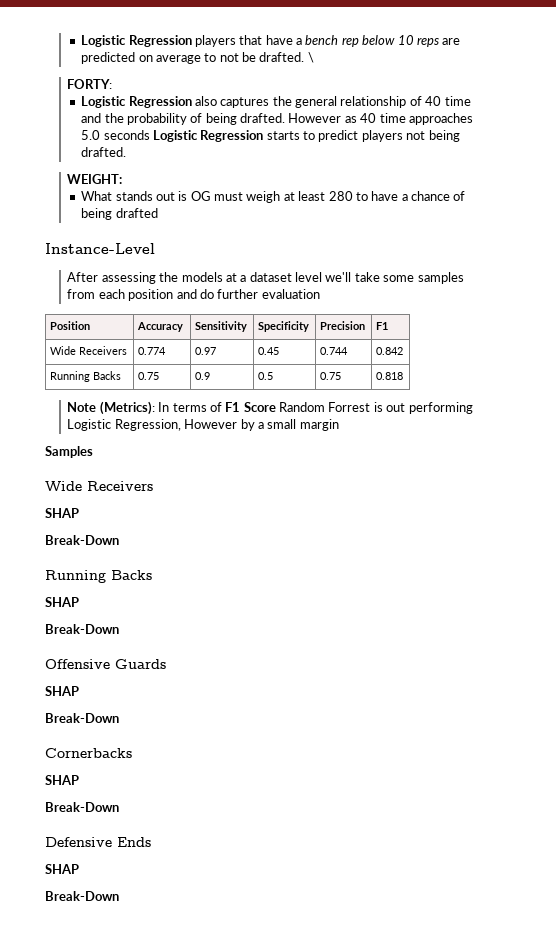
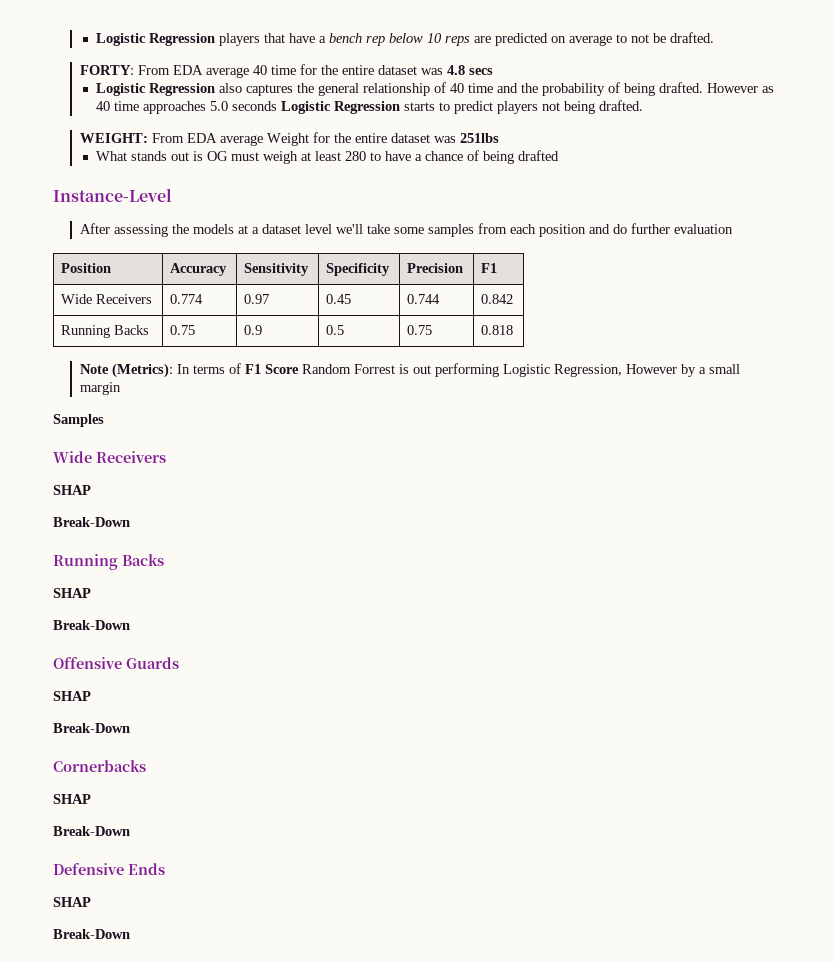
[307,52,314,63] \ -> (715, 37) none
(113, 84) none -> [138,64,494,78] From EDA average 40 time for the entire dataset was 4.8 secs
(123, 179) none -> [152,132,500,146] From EDA average Weight for the entire dataset was 251lbs

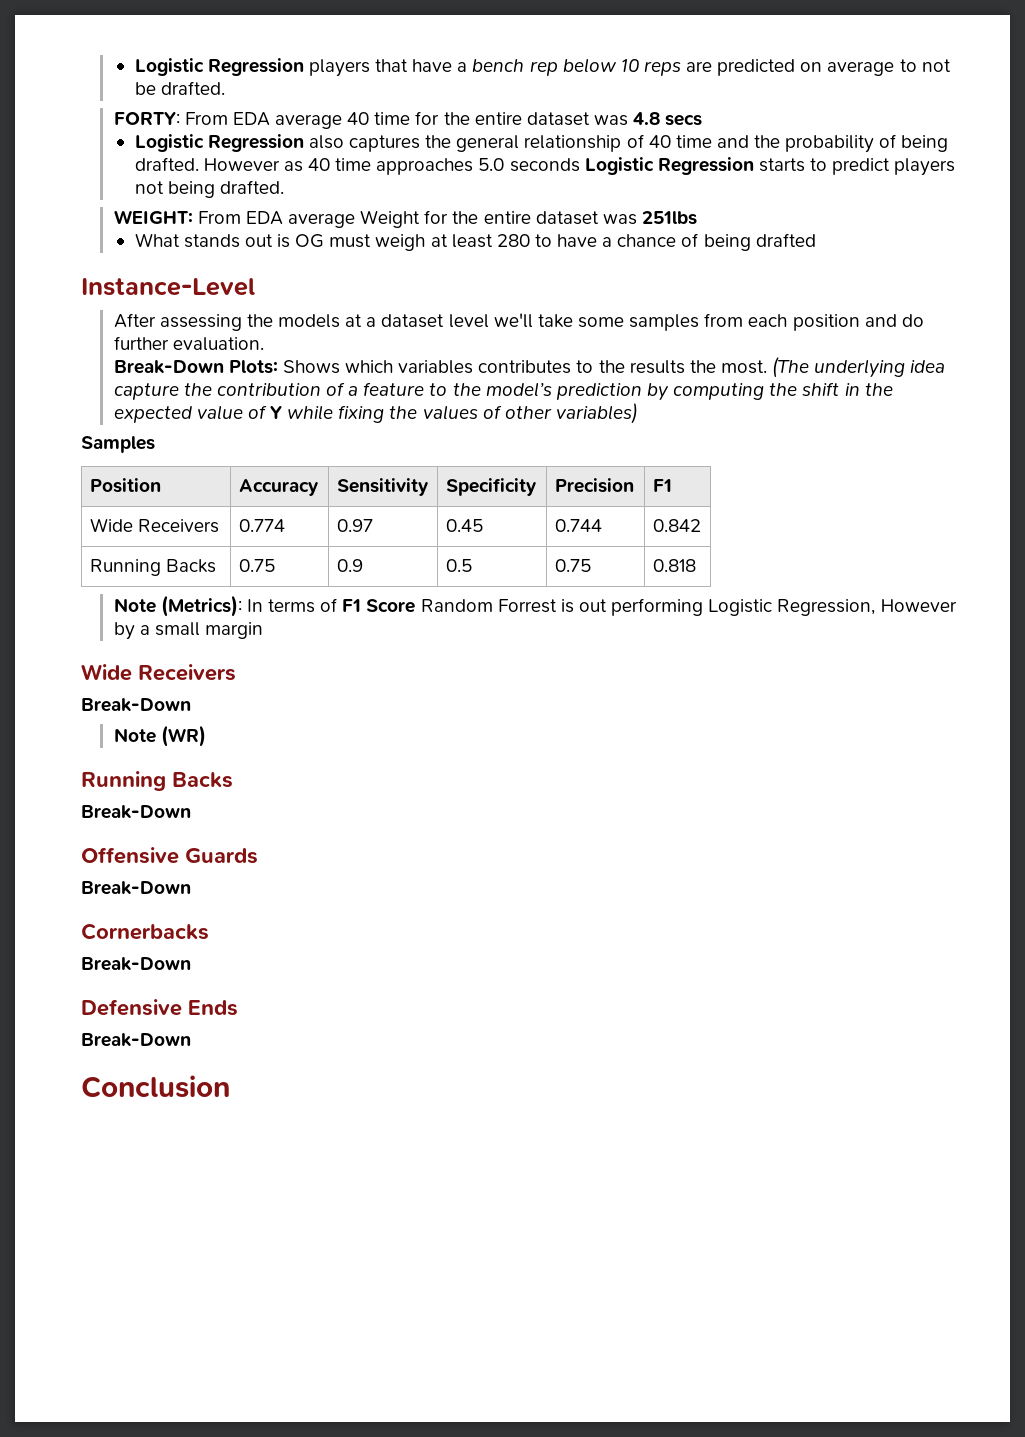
[674,224,734,234] evaluation -> [172,337,264,351] [113,357,946,378] [113,382,893,401] [113,403,638,424] [81,436,155,453] evaluation. // Break-Down Plots: Shows which variables contributes to the results the most. (The underlying idea capture the contribution of a feature to the model’s prediction by computing the shift in the expected value of Y while fixing the values of other variables) // Samples
[53,414,104,427] // Samples -> (264, 630) none
[53,485,91,495] [53,517,130,527] [53,554,164,570] [53,588,91,598] SHAP // Break-Down // Running Backs // SHAP -> [81,698,191,712] [113,725,206,747] [81,771,233,791] Break-Down // Note (WR) // Running Backs
[53,691,91,701] // SHAP -> (258, 856) none
[53,794,91,804] // SHAP -> (209, 931) none
[53,897,91,907] [53,929,130,939] SHAP // Break-Down -> [81,1033,191,1047] [81,1075,230,1098] Break-Down // Conclusion

